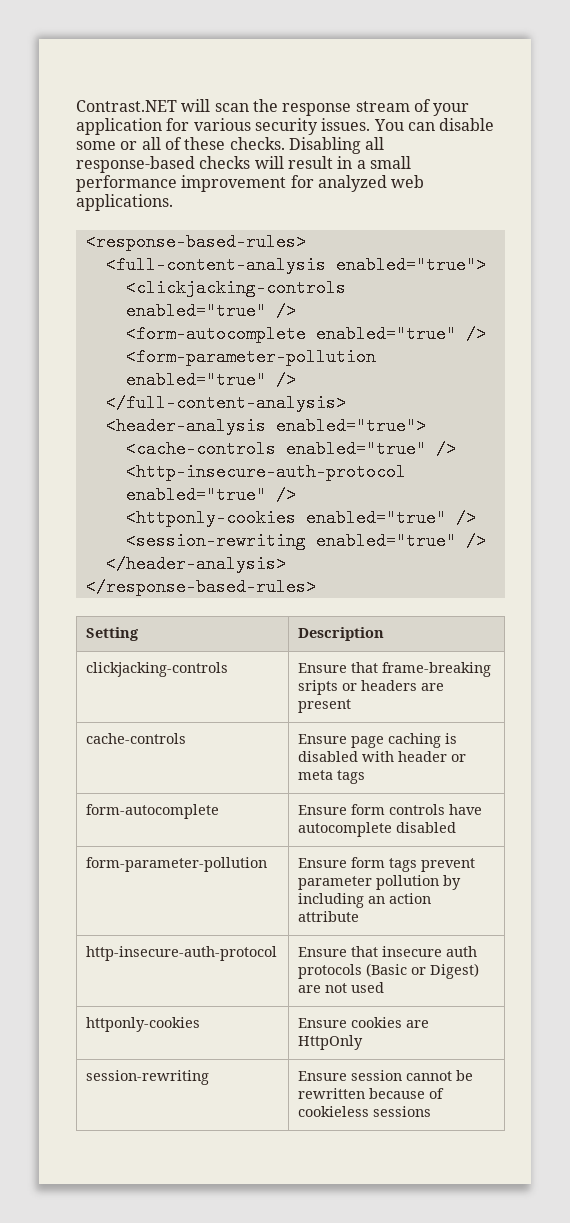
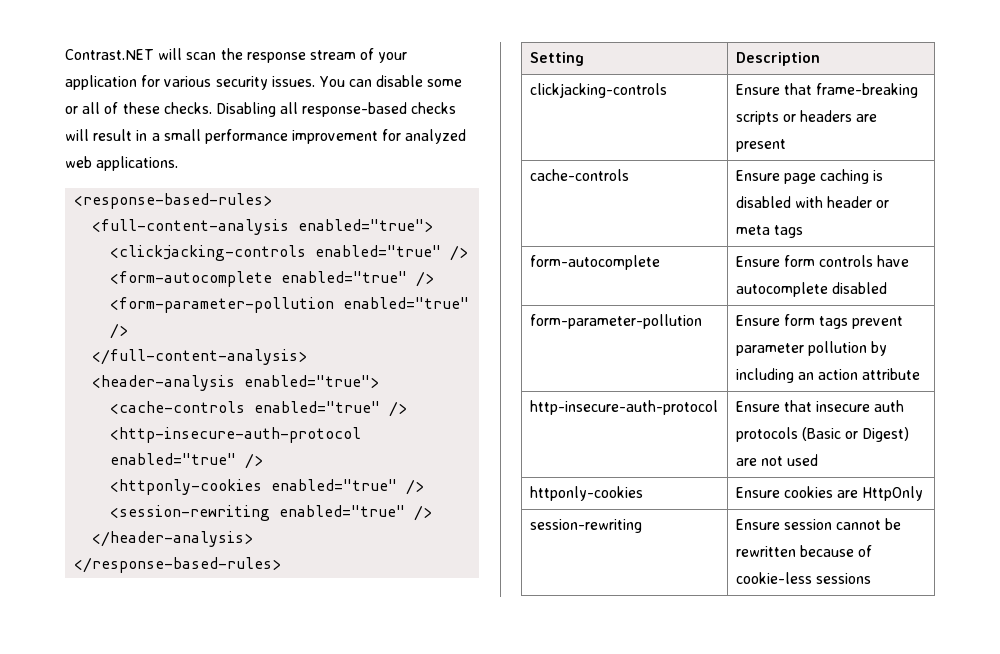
[298,680,339,695] sripts -> [735,111,779,125] scripts
[298,1106,370,1117] cookieless -> [735,572,812,584] cookie-less

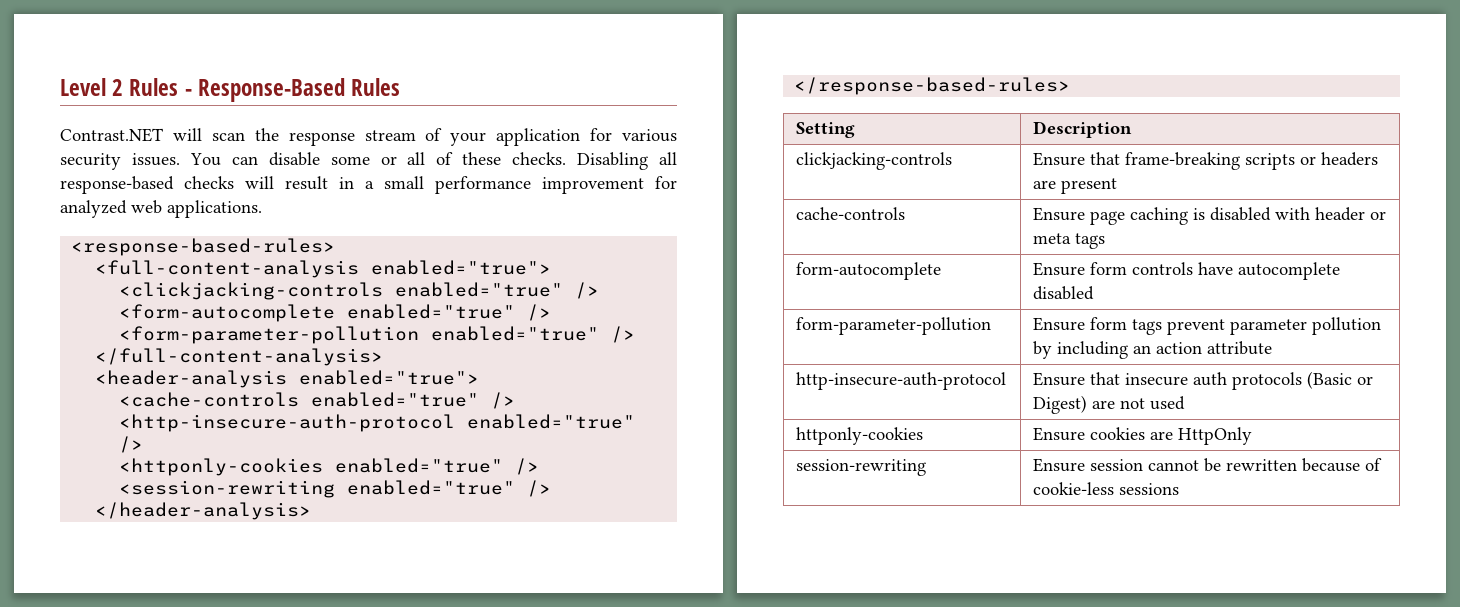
(65, 54) none -> [60,78,401,102] Level 2 Rules - Response-Based Rules //

